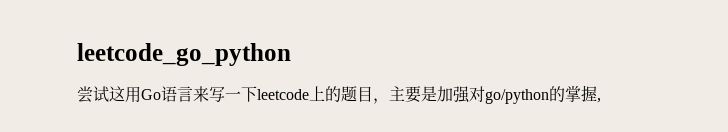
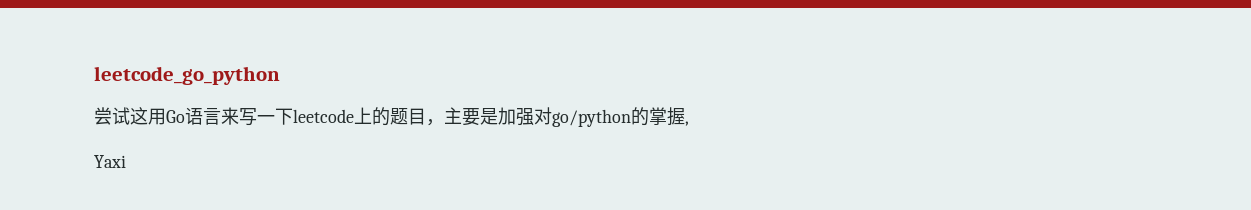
(601, 100) none -> [94,155,126,168] // Yaxi

